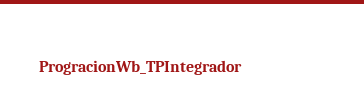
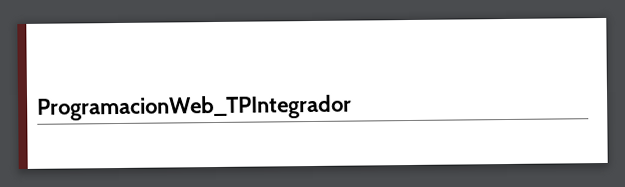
[39,60,242,75] ProgracionWb_TPIntegrador -> [37,94,352,121] ProgramacionWeb_TPIntegrador

